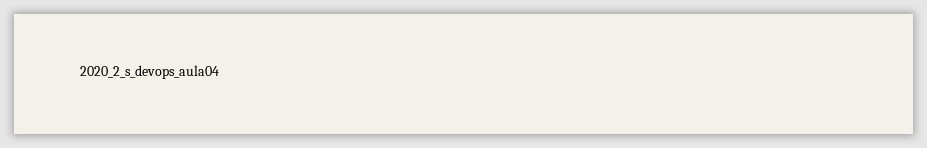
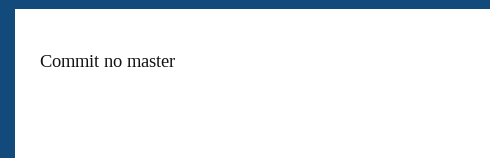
[80,65,219,79] 2020_2_s_devops_aula04 -> [40,55,175,67] Commit no master

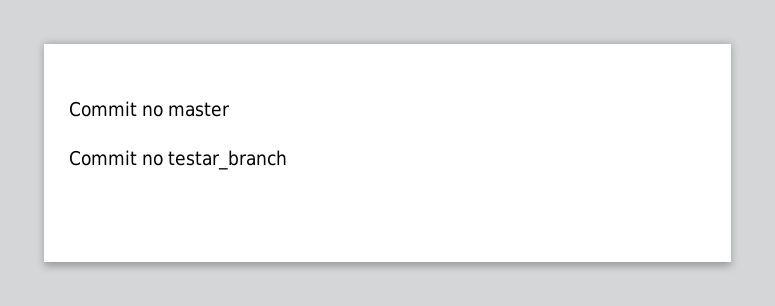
(175, 61) none -> [69,150,288,170] // Commit no testar_branch

